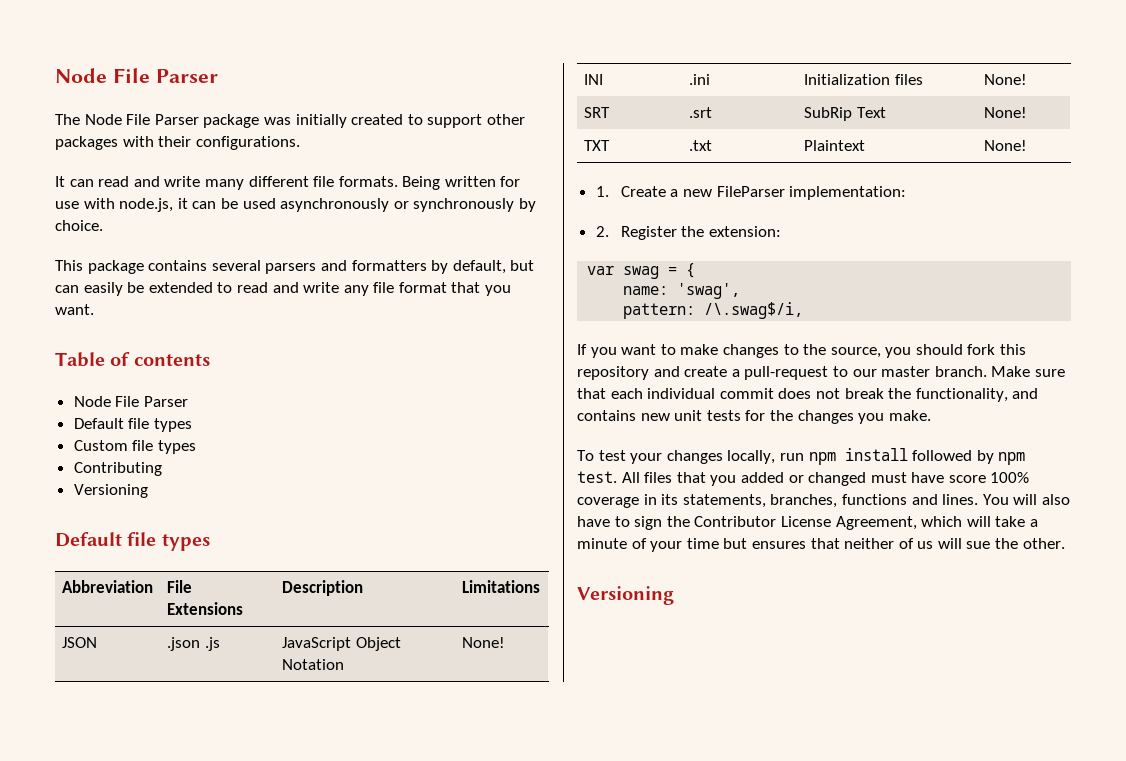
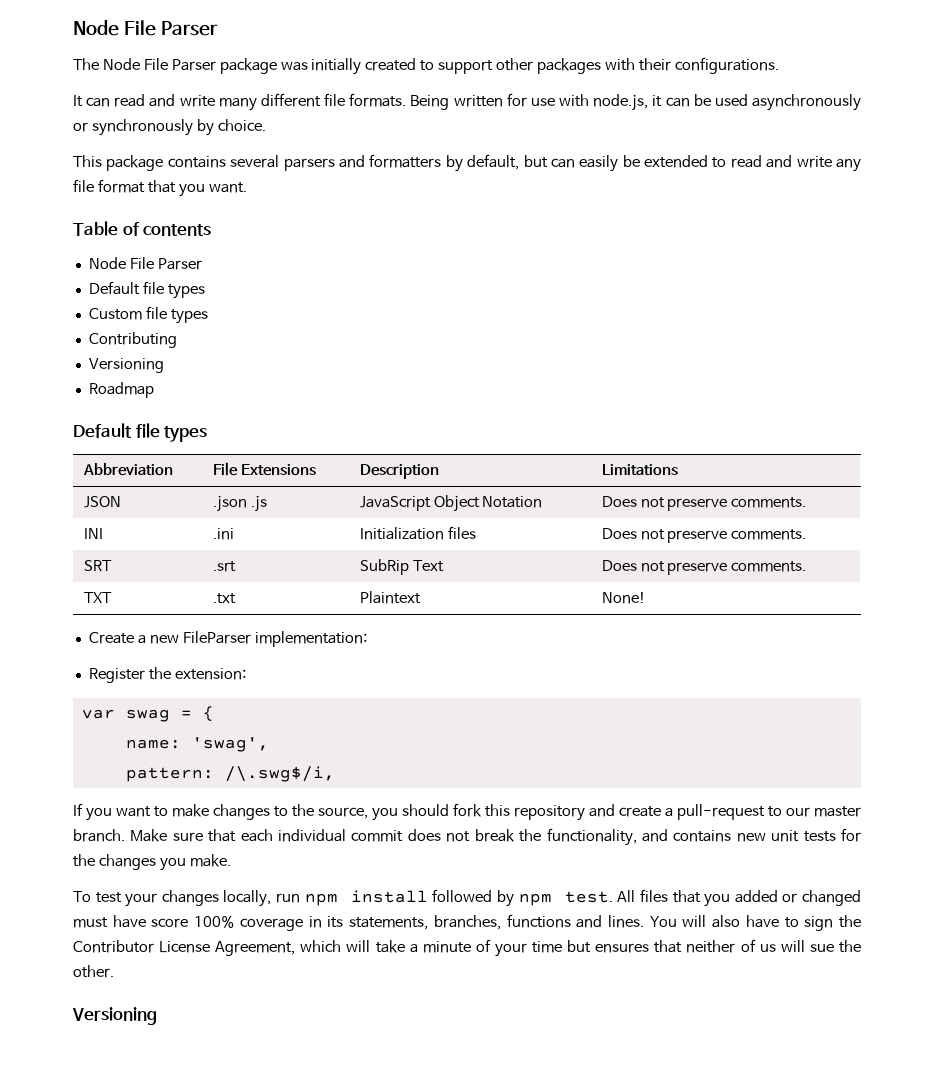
(148, 491) none -> [88,382,154,398] // Roadmap
[461,637,505,648] None! -> [601,496,807,511] Does not preserve comments.
[983,74,1027,85] None! -> [601,528,807,543] Does not preserve comments.
[983,107,1027,118] None! -> [601,560,807,575] Does not preserve comments.
[595,186,609,197] 1. -> (646, 597) none
[595,226,609,237] 2. -> (367, 639) none
[704,302,804,319] /\.swag$/i, -> [224,766,335,782] /\.swg$/i,

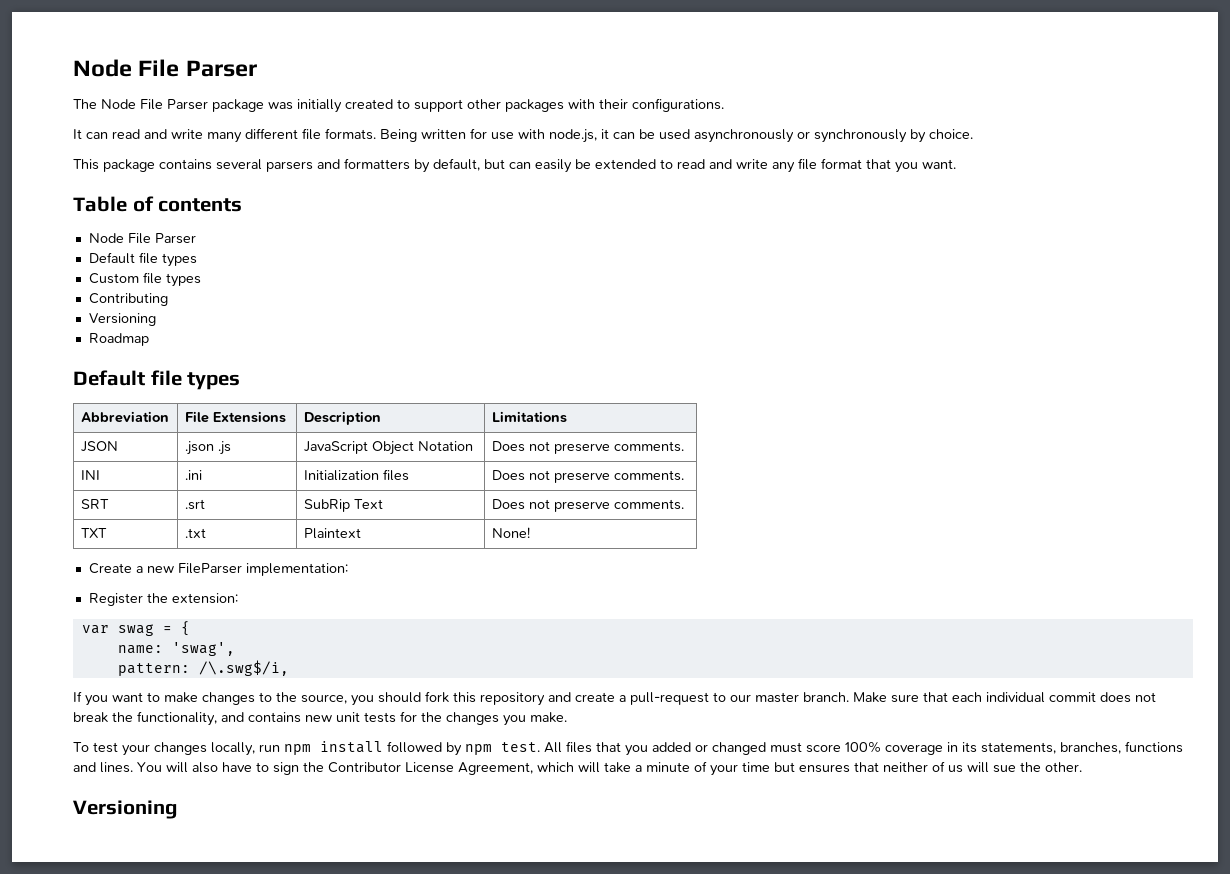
[112,915,146,928] have -> (802, 747) none

